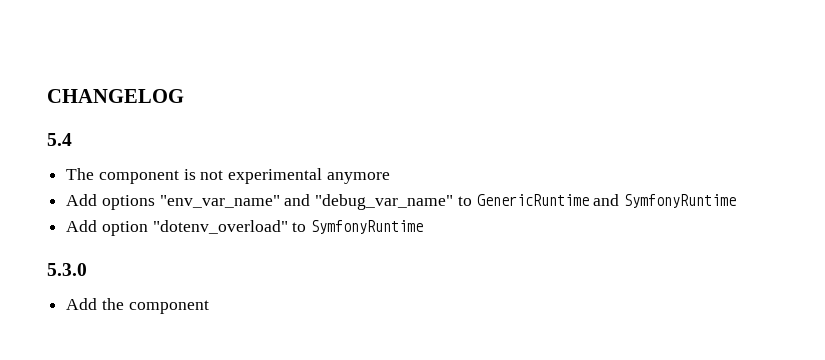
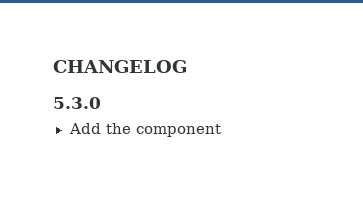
[47,133,72,146] [66,168,390,184] [66,194,737,210] [66,220,424,236] // 5.4 // The component is not experimental anymore // Add options "env_var_name" and "debug_var_name" to GenericRuntime and SymfonyRuntime // Add option "dotenv_overload" to SymfonyRuntime -> (187, 66) none

